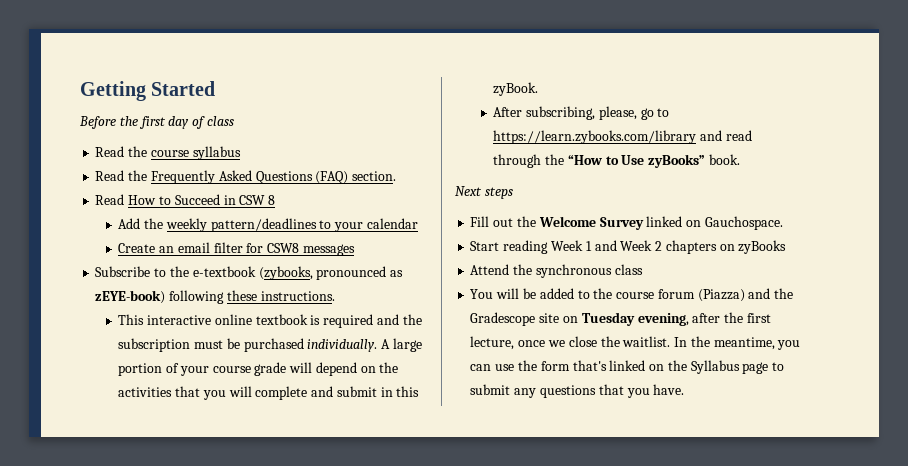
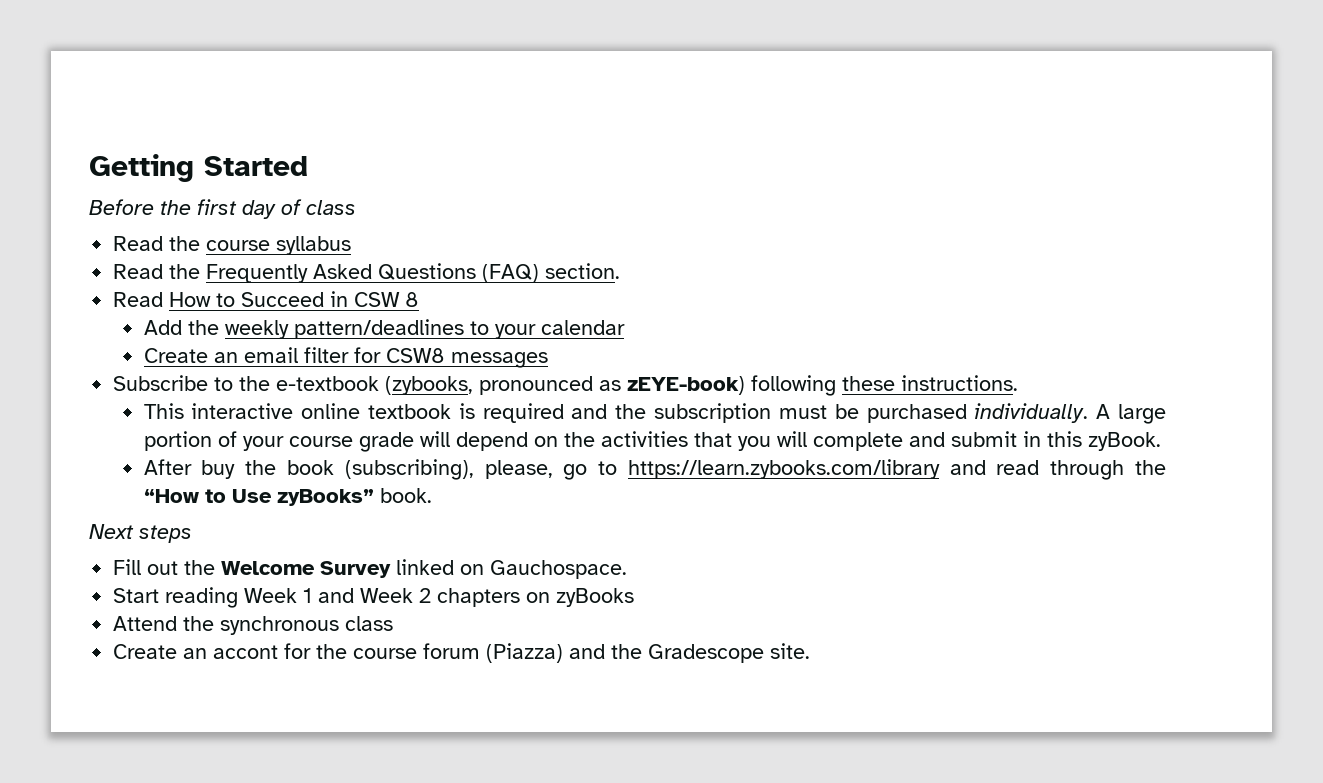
[526,106,596,120] subscribing, -> [201,459,474,480] buy the book (subscribing),
[470,288,590,299] You will be added to -> [113,643,312,659] Create an accont for
[539,312,771,326] [470,336,801,350] [470,360,785,374] [470,384,685,398] site on Tuesday evening, after the first lecture, once we close the waitlist. In the meantime, you can use the form that's linked on the Syllabus page to submit any questions that you have. -> [770,643,811,659] site.

